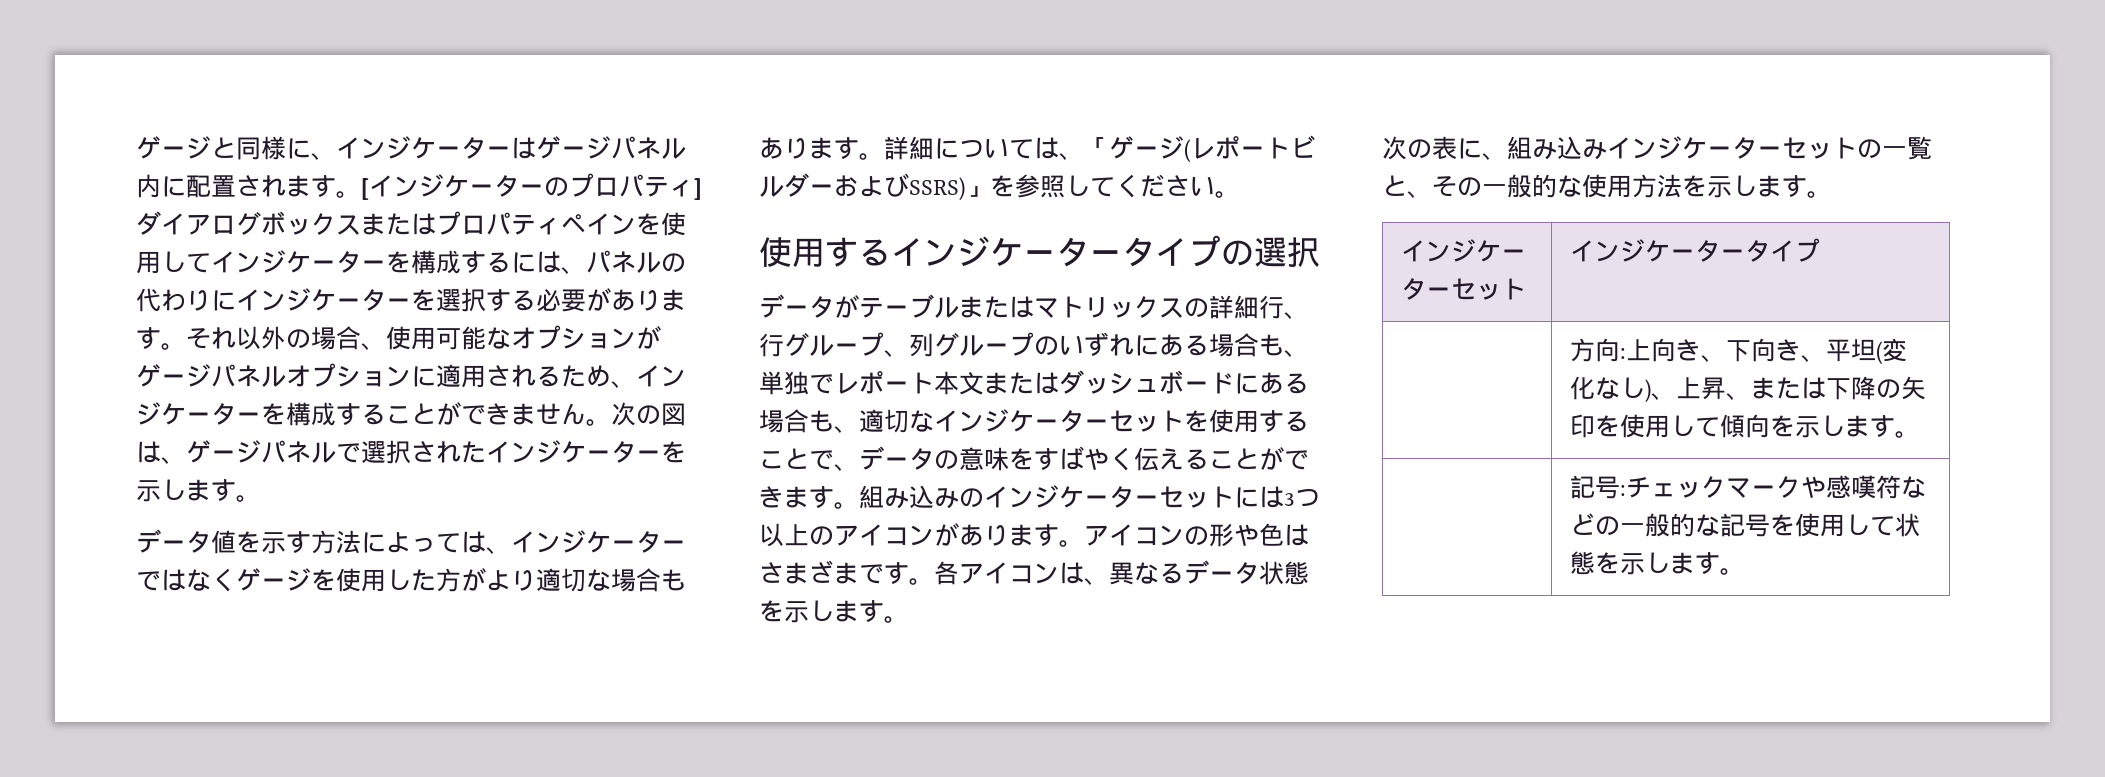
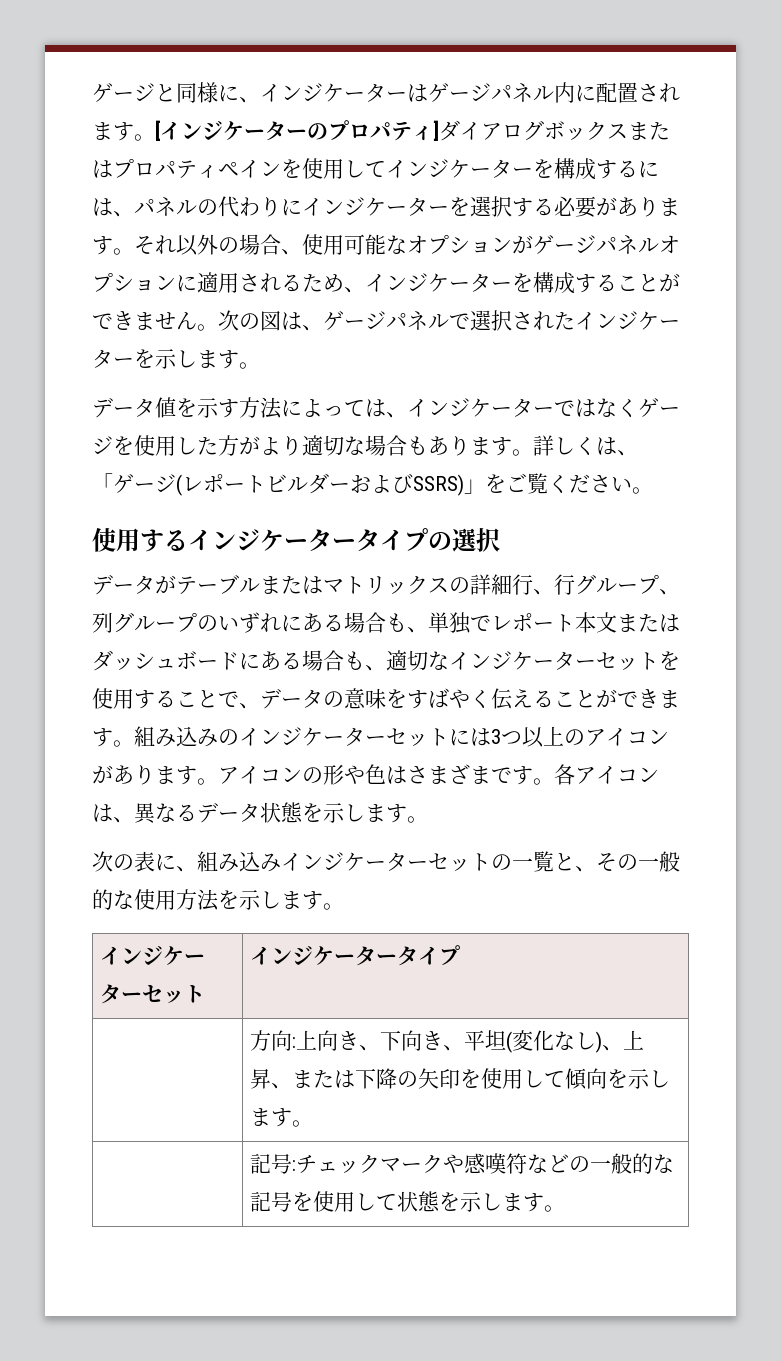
[909,136,1034,160] 細について -> [554,437,596,455] しく
[1015,174,1115,198] 参照して -> [506,473,548,494] ご覧

